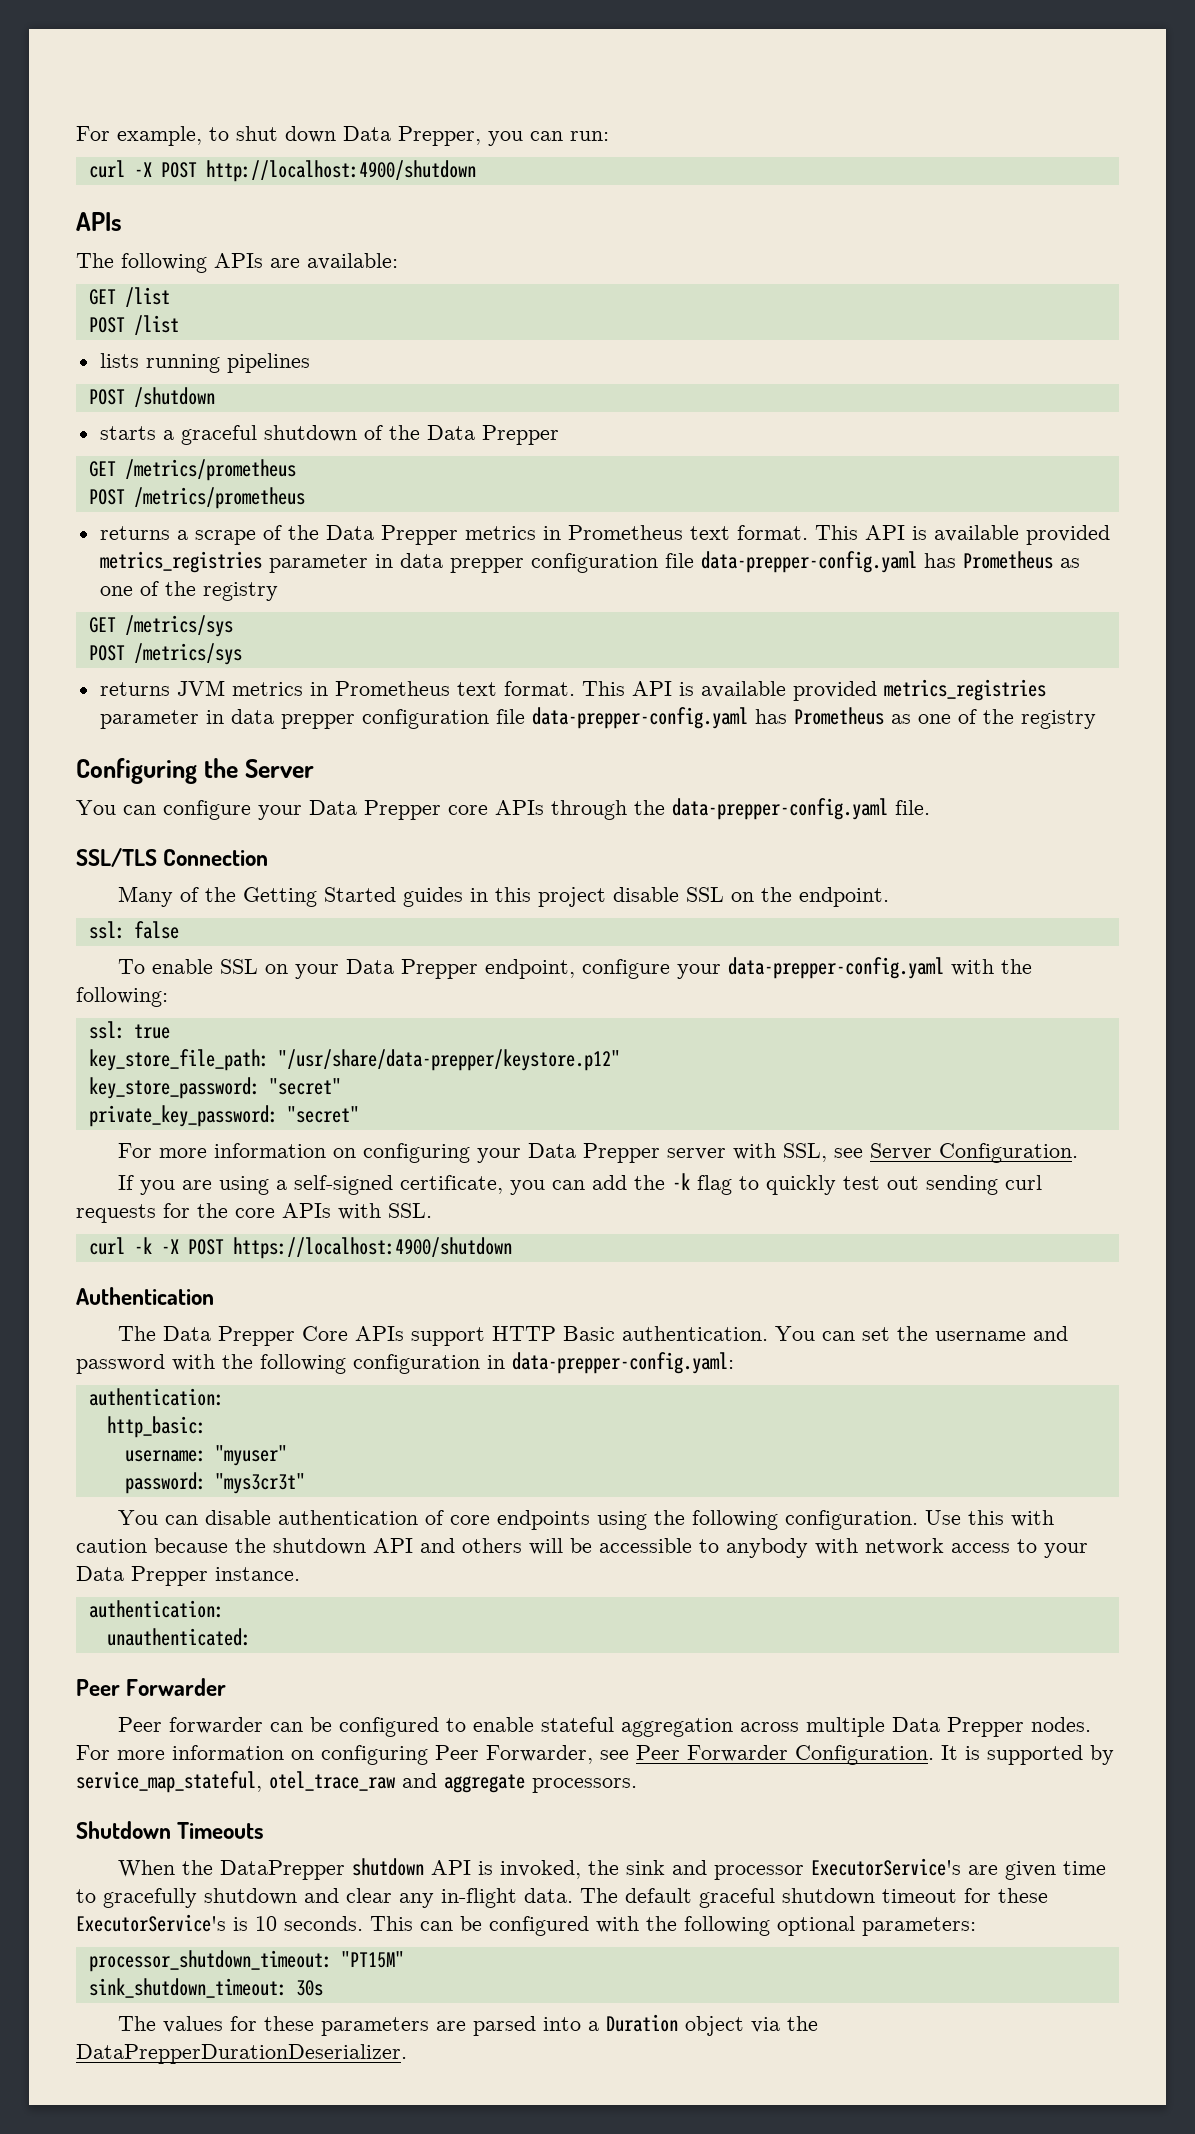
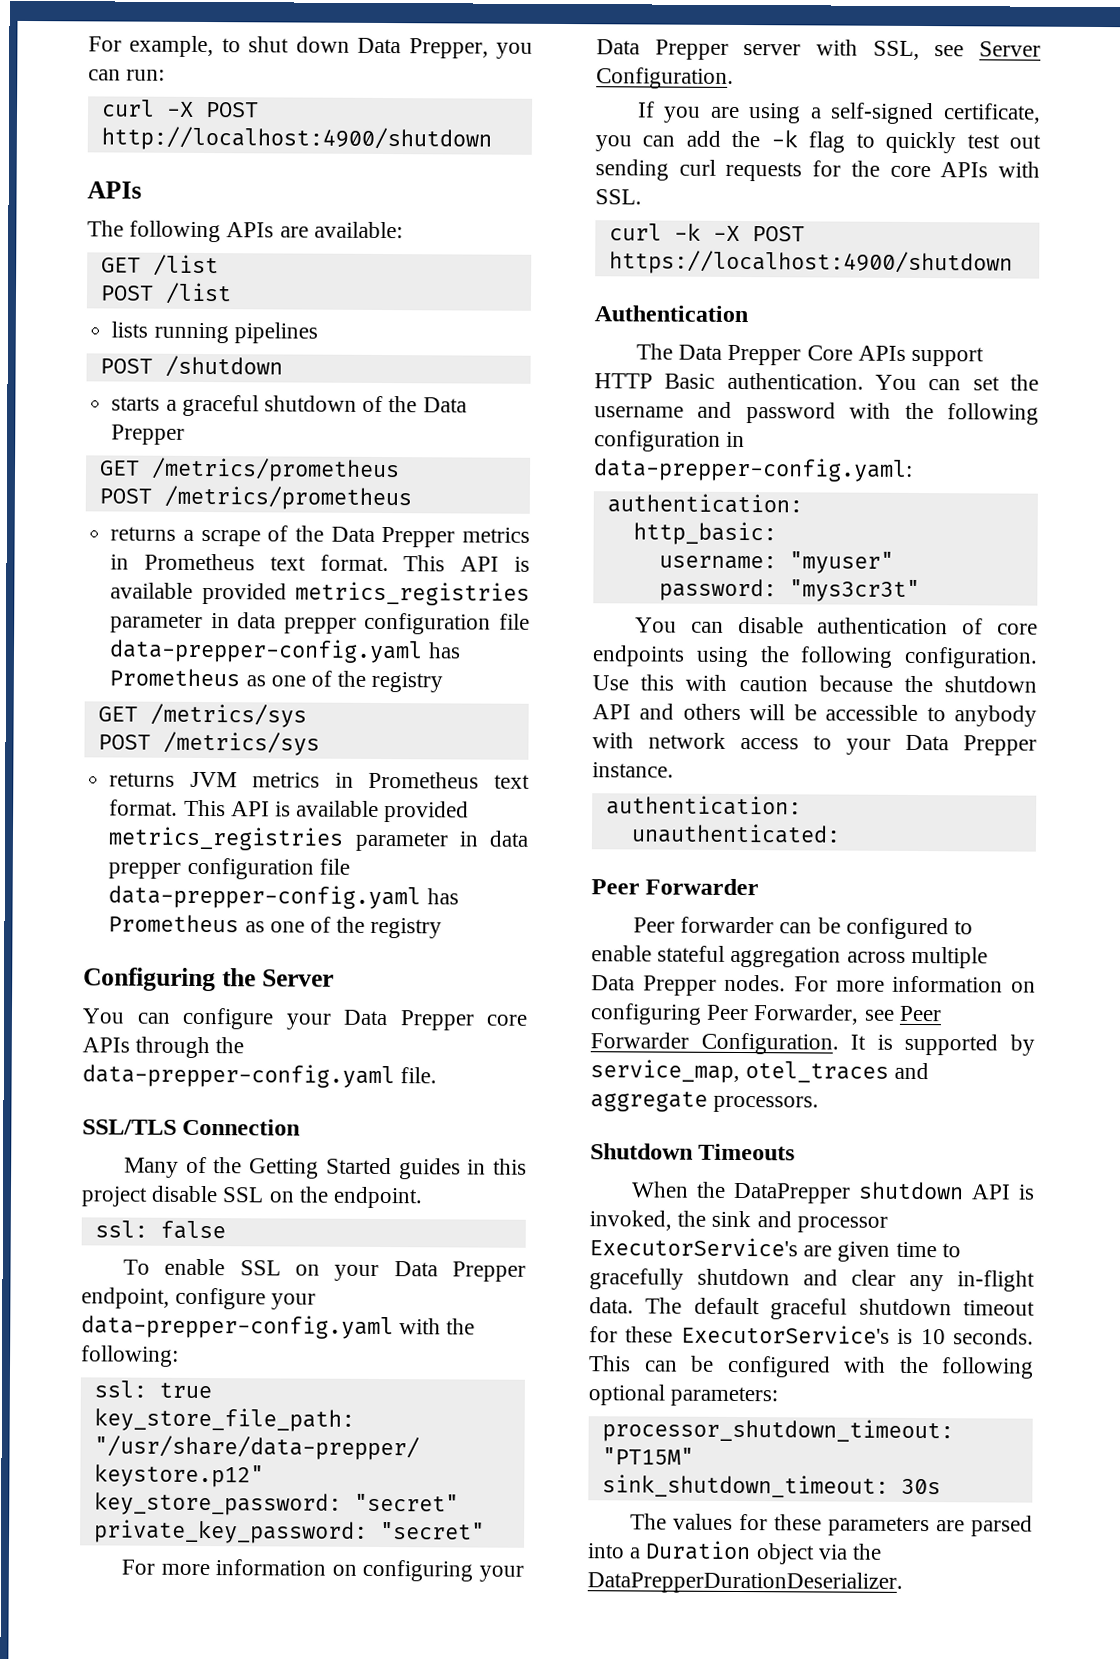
[76,1771,395,1793] service_map_stateful, otel_trace_raw -> [590,1059,890,1084] service_map, otel_traces

